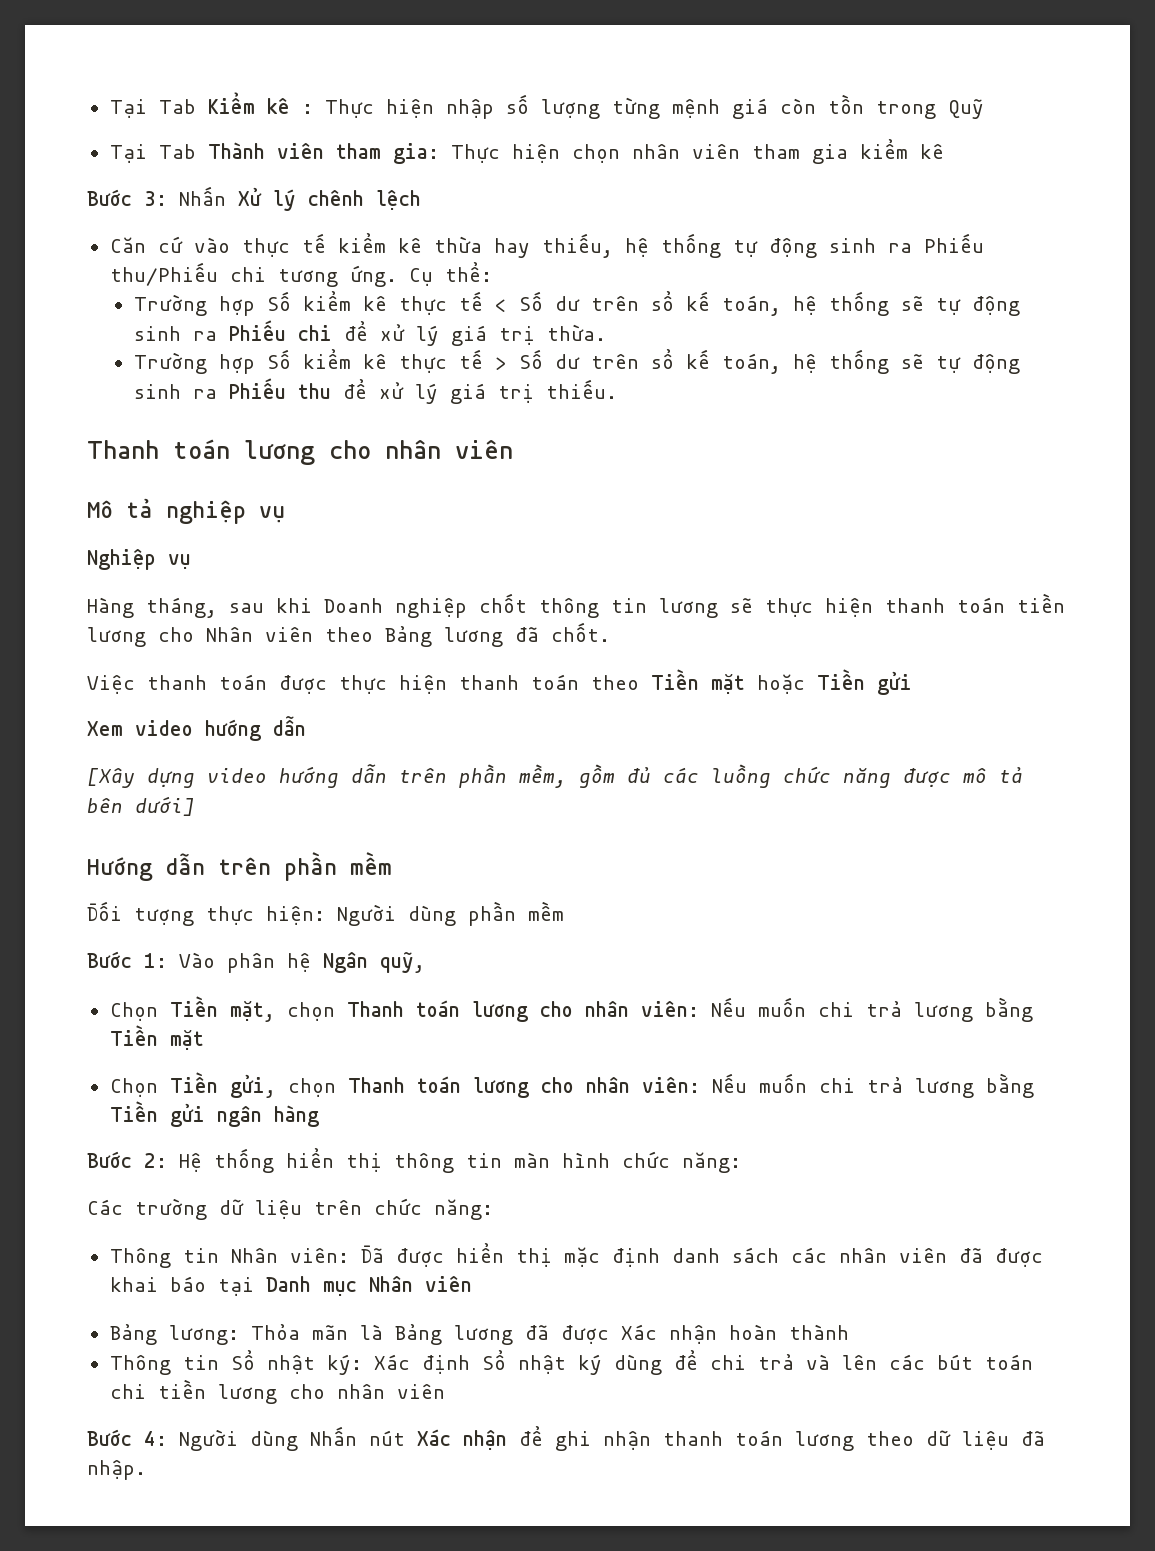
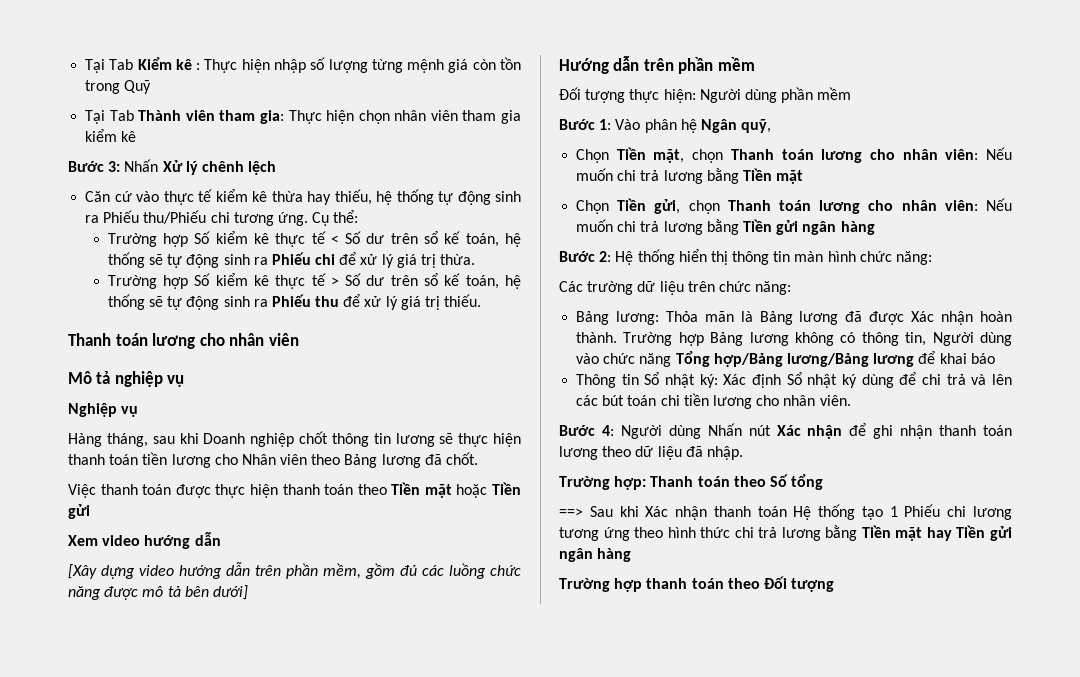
[109,1243,1043,1268] [109,1276,472,1296] // Thông tin Nhân viên: Đã được hiển thị mặc định danh sách các nhân viên đã được khai báo tại Danh mục Nhân viên -> (792, 288) none
[788,1324,849,1340] thành -> [576,332,1012,346] [576,351,995,367] thành. Trường hợp Bảng lương không có thông tin, Người dùng vào chức năng Tổng hợp/Bảng lương/Bảng lương để khai báo
[396,1384,445,1399] viên -> [819,395,851,406] viên.
(146, 1470) none -> [559,474,824,490] [559,504,1012,520] [559,525,1012,541] [559,548,632,562] [559,576,835,592] // Trường hợp: Thanh toán theo Số tổng // ==> Sau khi Xác nhận thanh toán Hệ thống tạo 1 Phiếu chi lương tương ứng theo hình thức chi trả lương bằng Tiền mặt hay Tiền gửi ngân hàng // Trường hợp thanh toán theo Đối tượng

